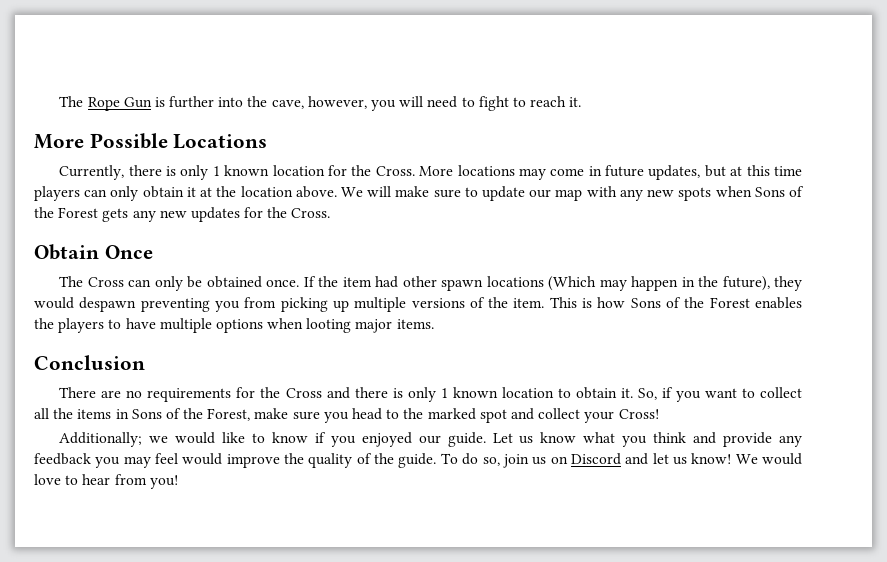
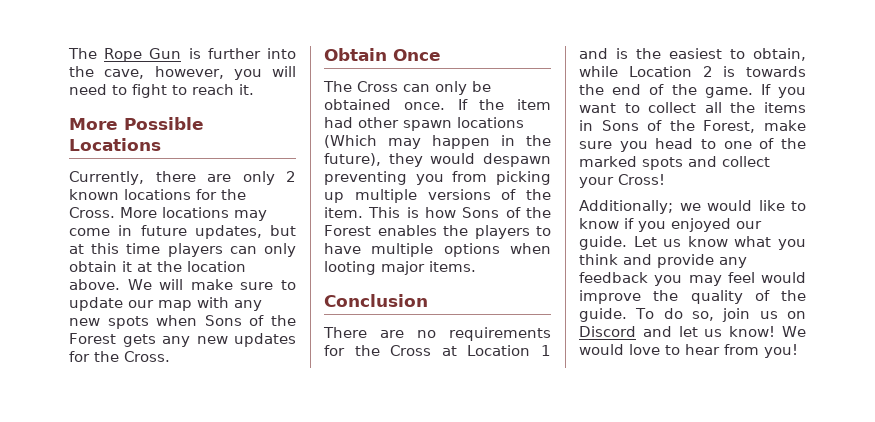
[166,165,325,180] is only 1 known location -> [207,171,296,185] [69,189,191,200] are only 2 known locations
[326,387,673,402] and there is only 1 known location to obtain it. So, if -> [441,345,551,356] [579,48,806,61] [579,66,806,77] [579,84,771,98] at Location 1 and is the easiest to obtain, while Location 2 is towards the end of the game. If
(400, 414) none -> [723,138,775,149] one of
[479,409,507,423] spot -> [642,157,683,170] spots

